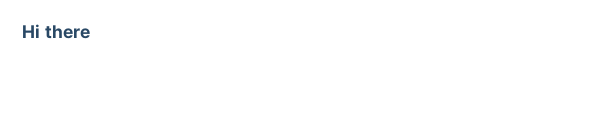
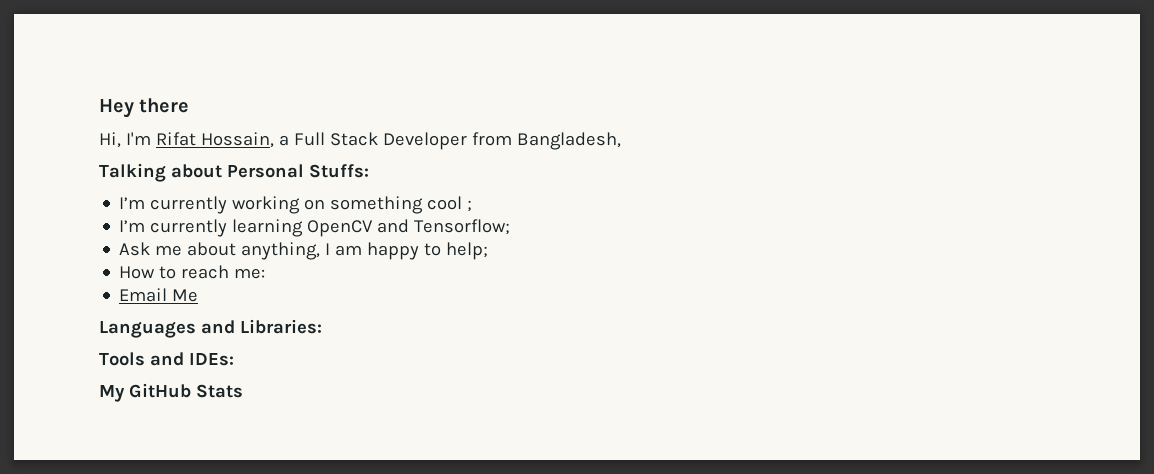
[22,24,40,38] Hi -> [99,99,134,118] Hey
(90, 32) none -> [99,132,621,150] [99,163,369,182] [119,196,473,214] [119,219,511,237] [119,242,489,260] [119,265,266,279] [119,288,199,302] [99,319,322,338] [99,352,234,366] [99,383,243,402] // Hi, I'm Rifat Hossain, a Full Stack Developer from Bangladesh, // Talking about Personal Stuffs: // I’m currently working on something cool ; // I’m currently learning OpenCV and Tensorflow; // Ask me about anything, I am happy to help; // How to reach me: // Email Me // Languages and Libraries: // Tools and IDEs: // My GitHub Stats

